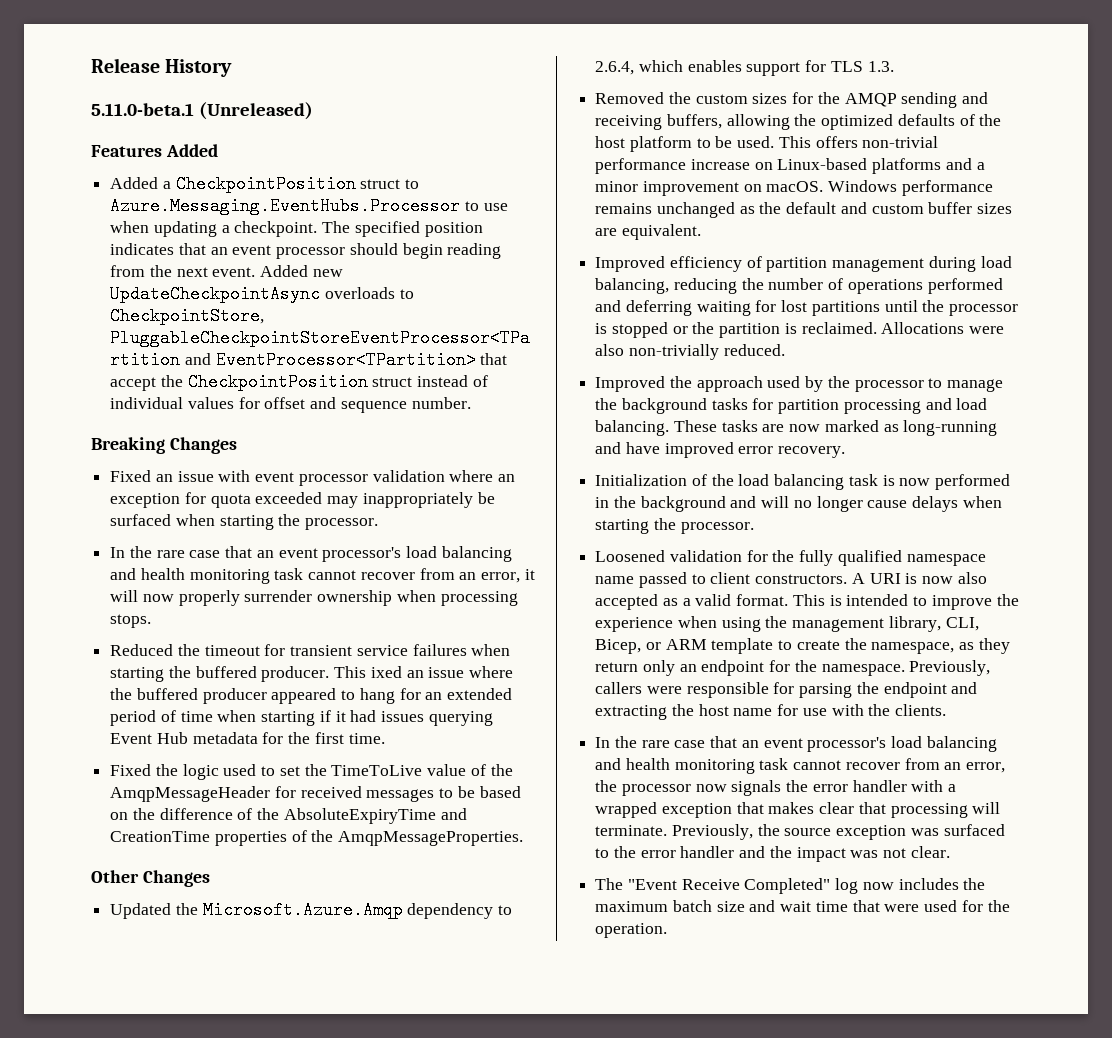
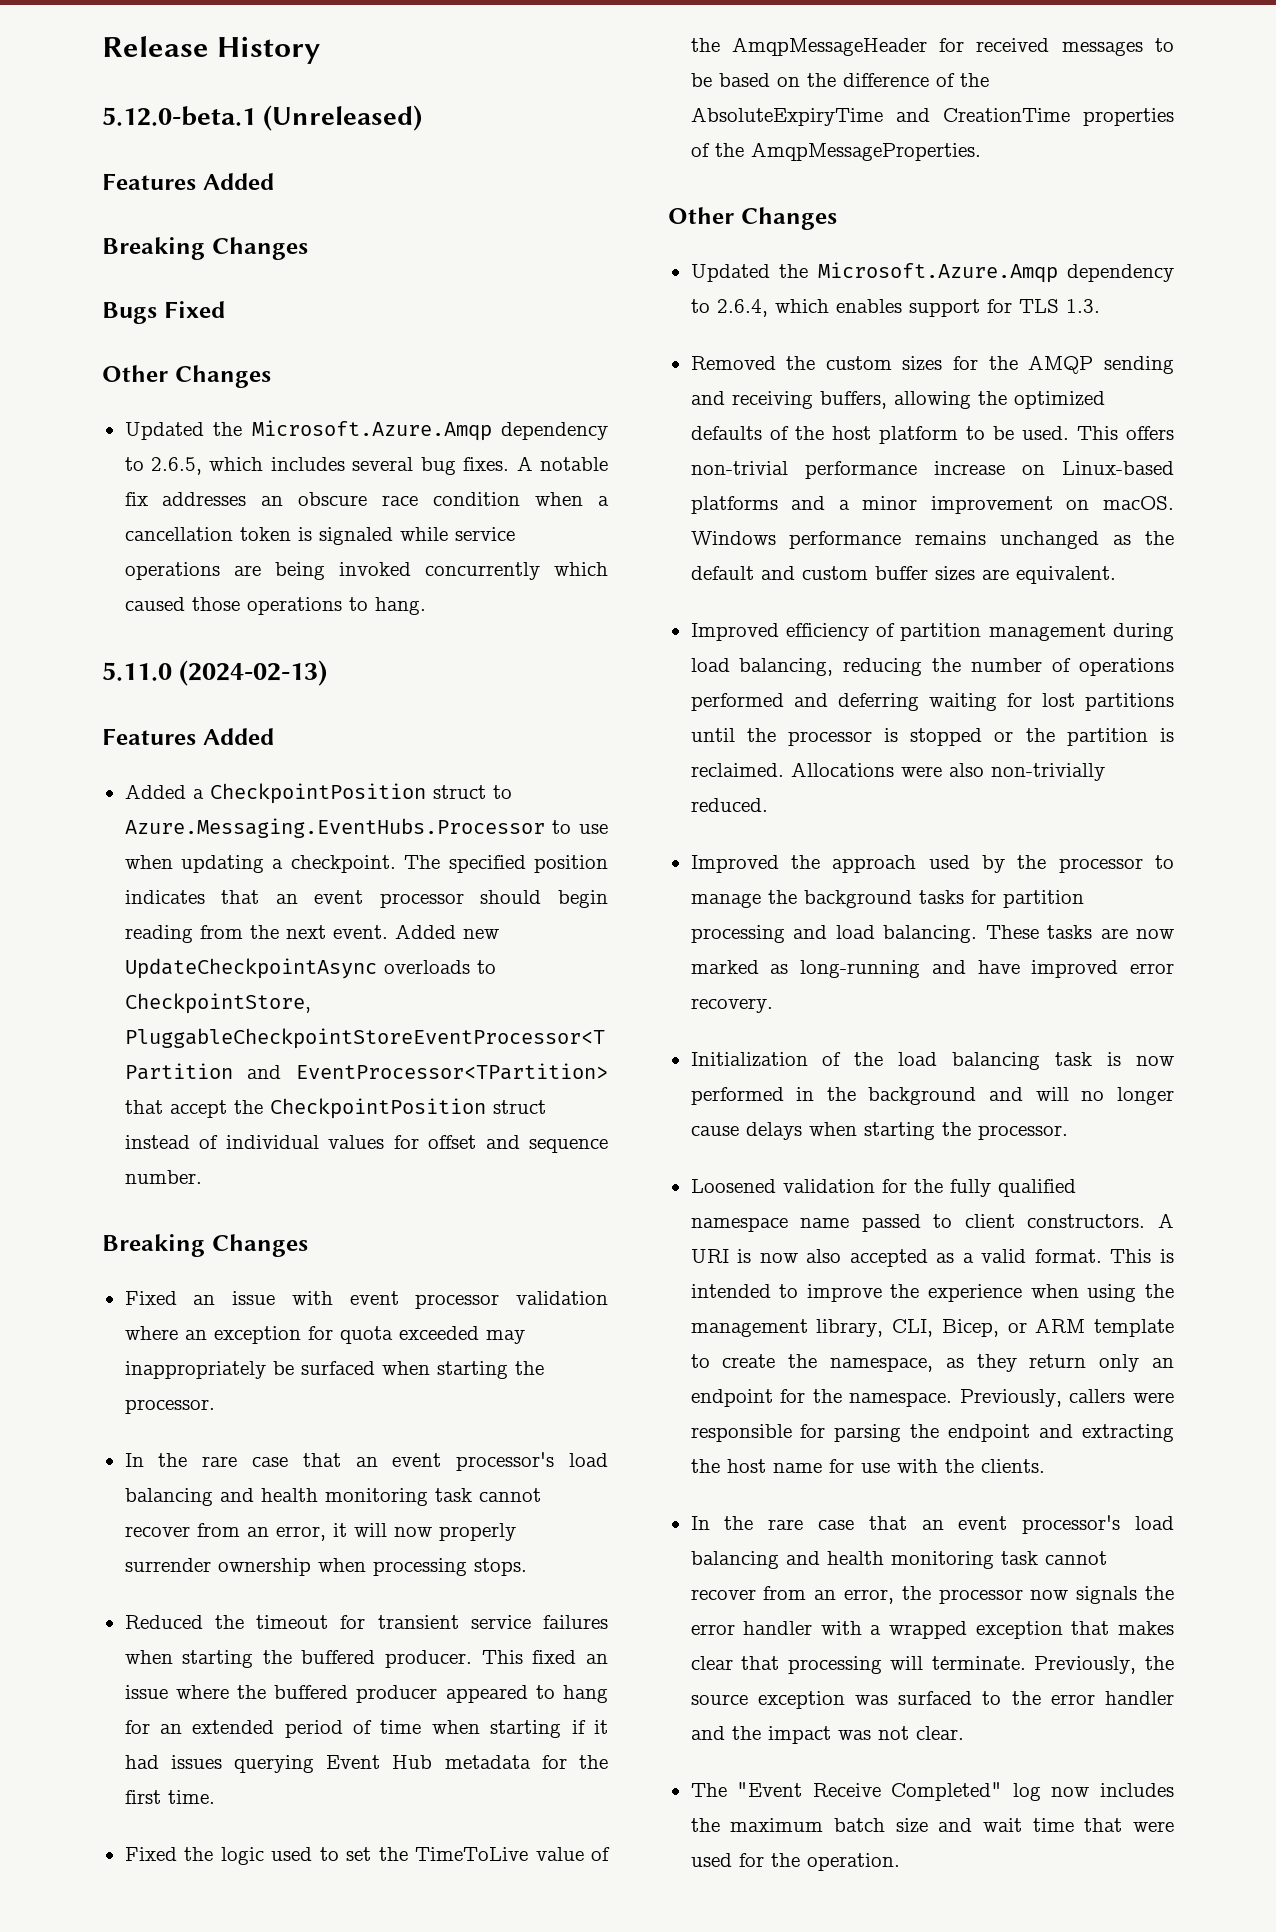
[91,103,194,116] 5.11.0-beta.1 -> [102,106,256,126] 5.12.0-beta.1
(218, 150) none -> [102,237,308,260] [102,301,225,324] [102,365,271,388] [124,420,608,441] [124,456,608,475] [124,492,609,506] [124,527,515,545] [124,562,608,580] [124,597,426,615] [102,660,328,686] [102,728,274,745] // Breaking Changes // Bugs Fixed // Other Changes // Updated the Microsoft.Azure.Amqp dependency to 2.6.5, which includes several bug fixes. A notable fix addresses an obscure race condition when a cancellation token is signaled while service operations are being invoked concurrently which caused those operations to hang. // 5.11.0 (2024-02-13) // Features Added
[370,666,402,678] ixed -> [532,1650,577,1664] fixed

